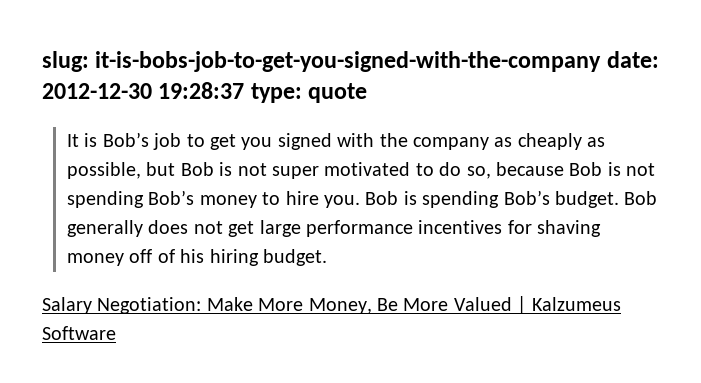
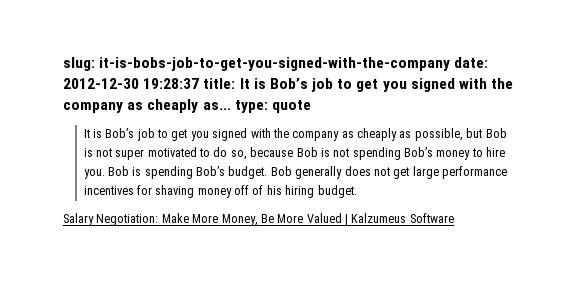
(245, 90) none -> [203,78,514,92] [63,99,231,113] title: It is Bob’s job to get you signed with the company as cheaply as...

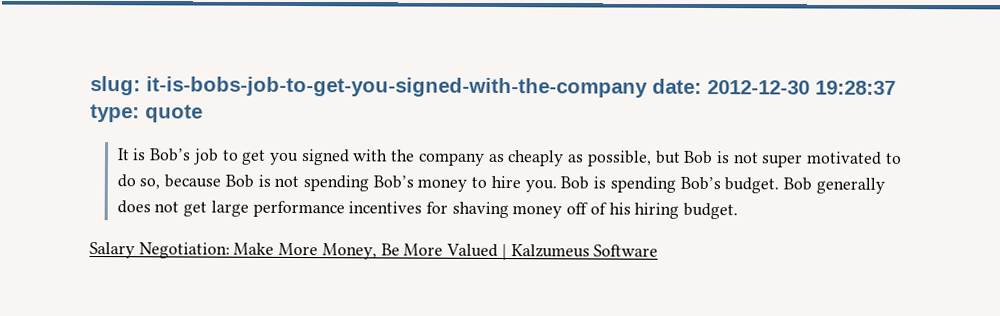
[203,78,514,92] [63,99,231,113] title: It is Bob’s job to get you signed with the company as cheaply as... -> (896, 87) none

